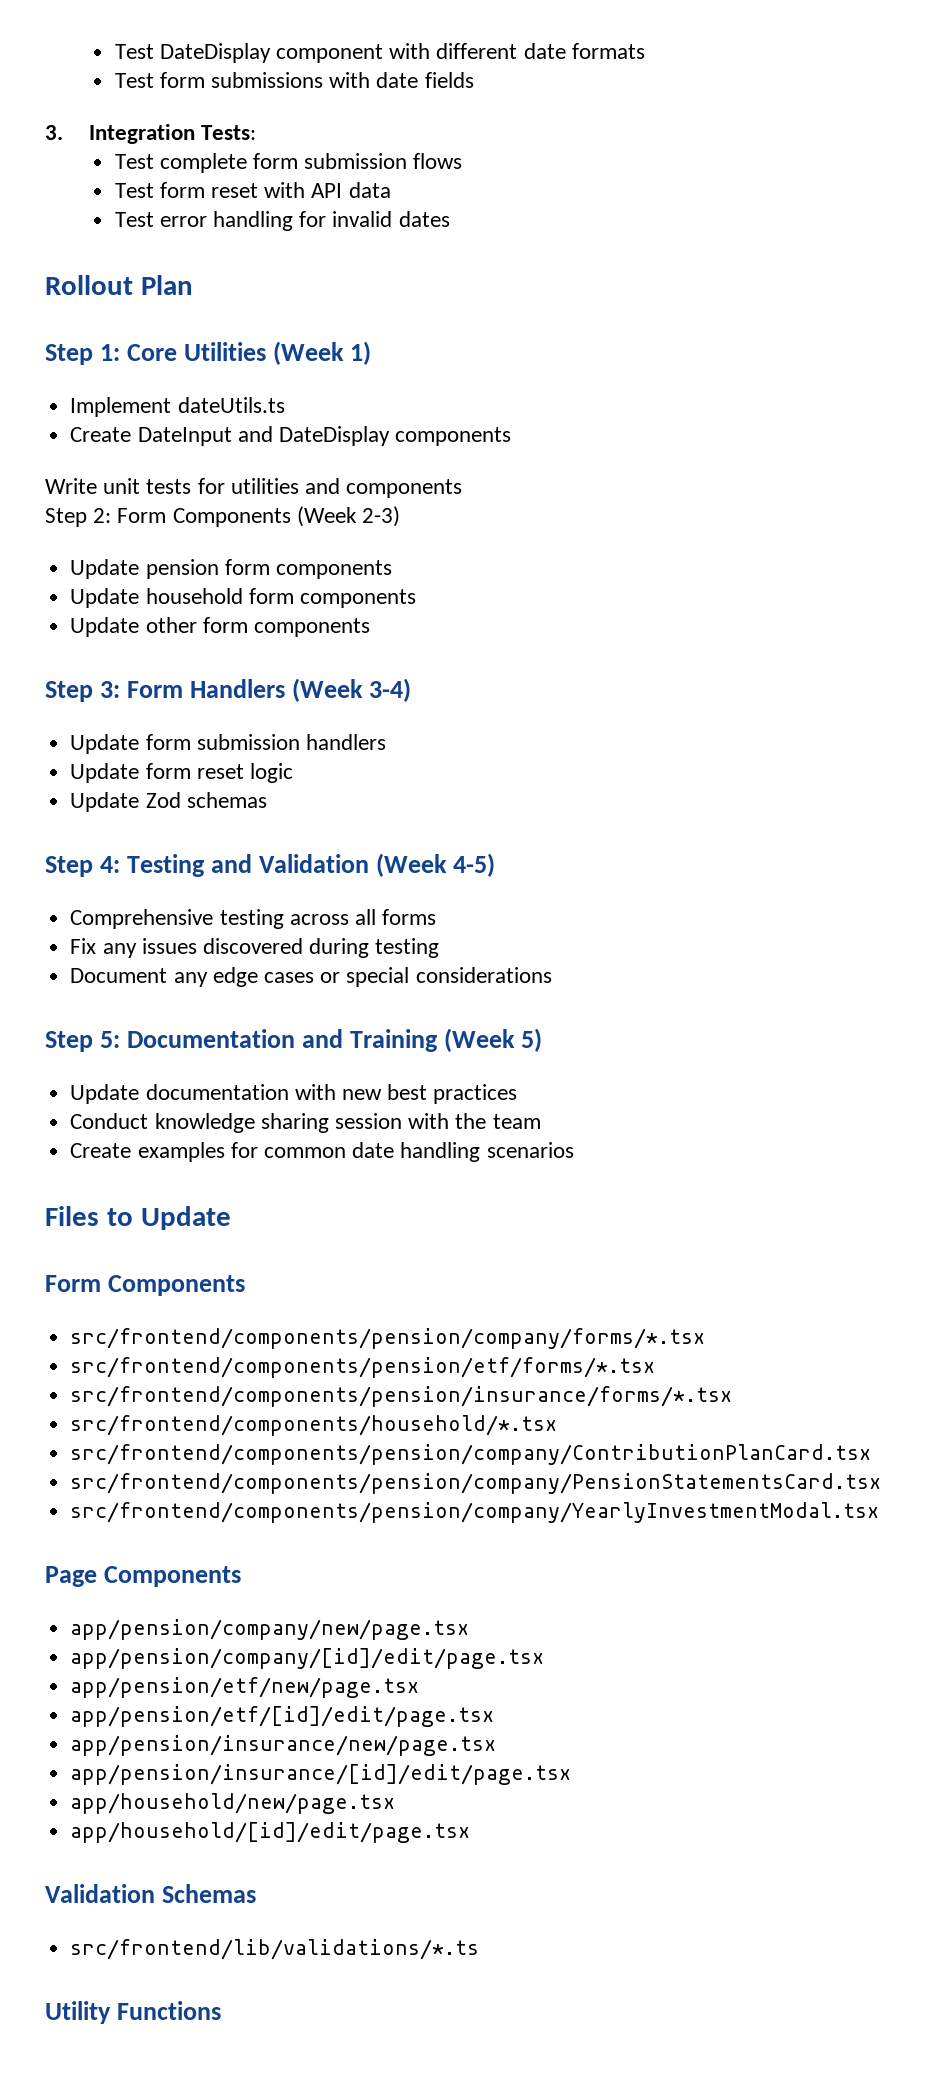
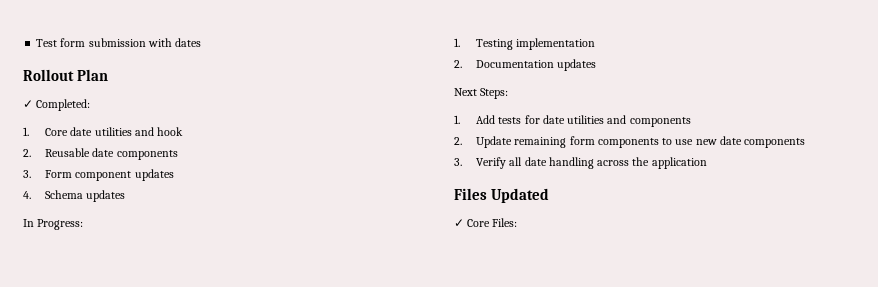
[114,43,645,63] [114,72,474,88] [45,124,257,144] [114,153,463,173] [114,182,391,198] [114,211,450,231] [45,275,193,295] [45,341,372,365] [70,397,285,417] [70,426,512,446] [45,478,141,494] Test DateDisplay component with different date formats // Test form submissions with date fields // 3. Integration Tests: // Test complete form submission flows // Test form reset with API data // Test error handling for invalid dates // Rollout Plan // Step 1: Core Utilities (Week 1) // Implement dateUtils.ts // Create DateInput and DateDisplay components // Write unit -> [36,38,202,47] [23,69,109,81] [23,99,91,111] [23,127,184,136] [23,148,178,160] [23,169,174,181] [23,190,126,202] [23,219,84,230] [454,38,596,50] [454,59,597,71] [454,88,509,99] [454,115,496,124] Test form submission with dates // Rollout Plan // ✓ Completed: // 1. Core date utilities and hook // 2. Reusable date components // 3. Form component updates // 4. Schema updates // In Progress: // 1. Testing implementation // 2. Documentation updates // Next Steps: // 1. Add
(225, 486) none -> [542,115,565,124] date
[45,506,401,527] [70,559,392,579] [70,588,416,608] [70,617,370,637] [45,678,412,702] [70,734,386,754] [70,763,293,783] [70,792,267,812] [45,853,496,877] [70,909,437,929] [70,938,440,958] [70,967,552,987] [45,1028,543,1052] [70,1084,518,1104] [70,1113,541,1133] [70,1142,574,1162] [45,1206,231,1230] [45,1275,246,1296] [70,1328,706,1349] [70,1357,656,1378] [70,1386,733,1407] [70,1415,558,1436] [70,1444,872,1465] [70,1473,882,1494] [70,1502,880,1523] [45,1566,242,1587] [70,1619,470,1640] [70,1648,545,1669] [70,1677,420,1698] [70,1706,495,1727] [70,1735,497,1756] [70,1764,572,1785] [70,1793,396,1814] [70,1822,471,1843] [45,1884,257,1903] [70,1939,480,1960] [45,2001,222,2024] Step 2: Form Components (Week 2-3) // Update pension form components // Update household form components // Update other form components // Step 3: Form Handlers (Week 3-4) // Update form submission handlers // Update form reset logic // Update Zod schemas // Step 4: Testing and Validation (Week 4-5) // Comprehensive testing across all forms // Fix any issues discovered during testing // Document any edge cases or special considerations // Step 5: Documentation and Training (Week 5) // Update documentation with new best practices // Conduct knowledge sharing session with the team // Create examples for common date handling scenarios // Files to Update // Form Components // src/frontend/components/pension/company/forms/*.tsx // src/frontend/components/pension/etf/forms/*.tsx // src/frontend/components/pension/insurance/forms/*.tsx // src/frontend/components/household/*.tsx // src/frontend/components/pension/company/ContributionPlanCard.tsx // src/frontend/components/pension/company/PensionStatementsCard.tsx // src/frontend/components/pension/company/YearlyInvestmentModal.tsx // Page Components // app/pension/company/new/page.tsx // app/pension/company/[id]/edit/page.tsx // app/pension/etf/new/page.tsx // app/pension/etf/[id]/edit/page.tsx // app/pension/insurance/new/page.tsx // app/pension/insurance/[id]/edit/page.tsx // app/household/new/page.tsx // app/household/[id]/edit/page.tsx // Validation Schemas // src/frontend/lib/validations/*.ts // Utility Functions -> [454,136,806,148] [454,157,707,169] [454,188,550,203] [454,218,518,227] 2. Update remaining form components to use new date components // 3. Verify all date handling across the application // Files Updated // ✓ Core Files:

